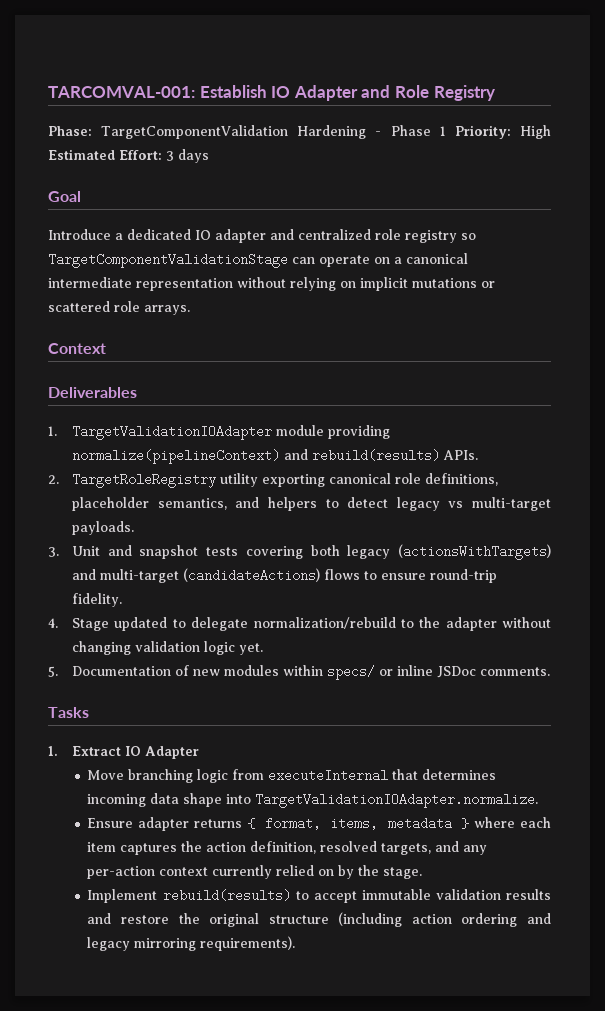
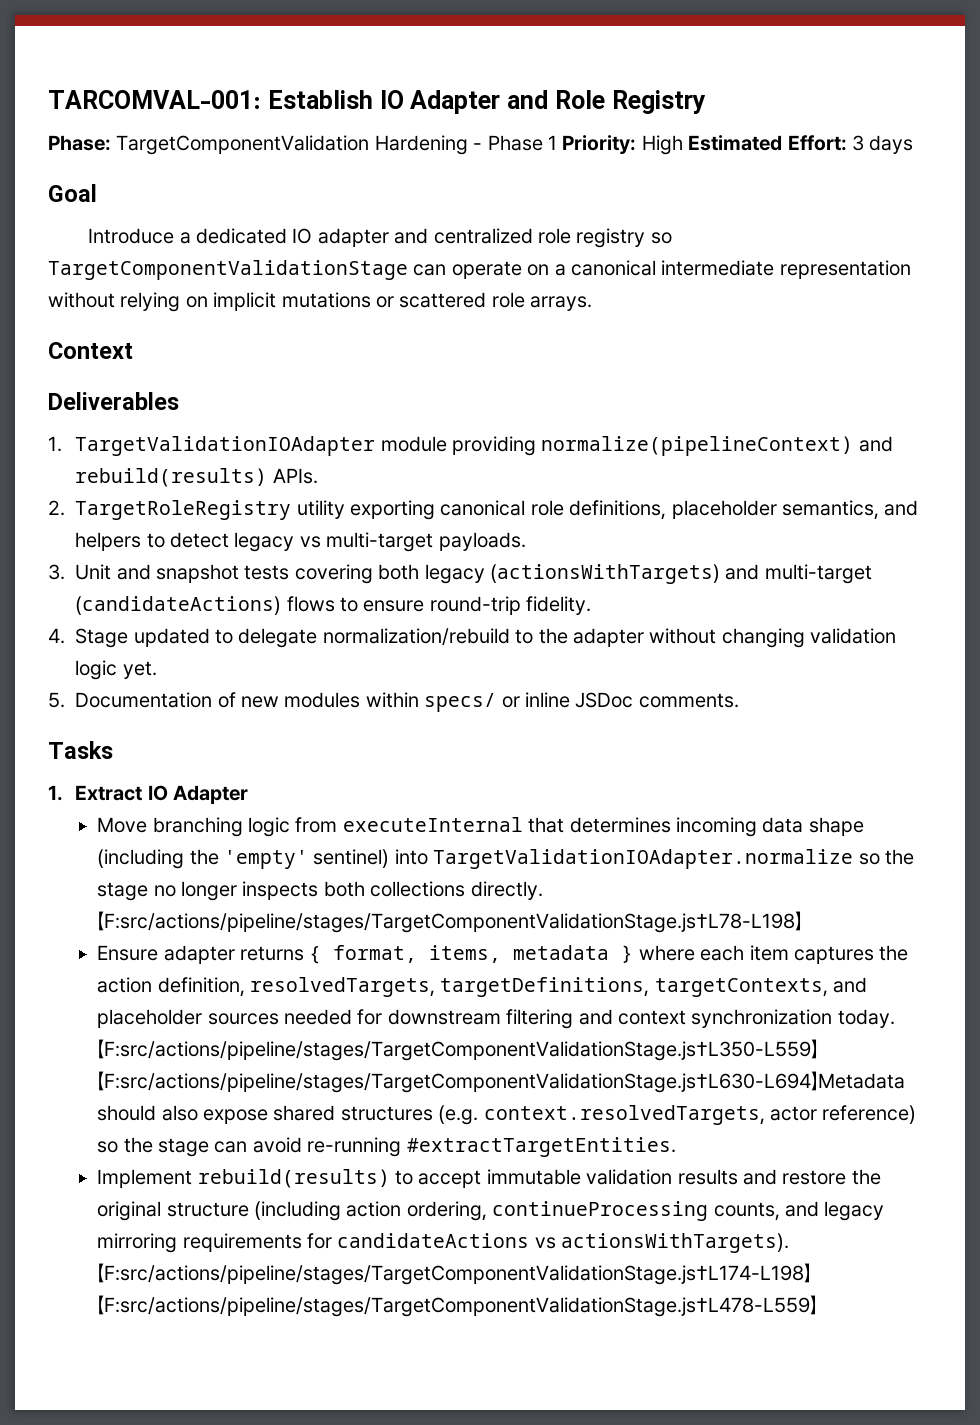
[226,793,539,808] into TargetValidationIOAdapter.normalize. -> [97,849,915,869] [97,881,543,901] [97,911,803,933] (including the 'empty' sentinel) into TargetValidationIOAdapter.normalize so the stage no longer inspects both collections directly.【F:src/actions/pipeline/stages/TargetComponentValidationStage.js†L78-L198】
[320,841,488,855] [87,865,423,879] resolved targets, and any per-action context currently relied on by the stage. -> [250,977,868,997] [97,1009,895,1029] [97,1039,819,1061] [97,1071,906,1093] [97,1105,917,1125] [97,1137,676,1157] resolvedTargets, targetDefinitions, targetContexts, and placeholder sources needed for downstream filtering and context synchronization today.【F:src/actions/pipeline/stages/TargetComponentValidationStage.js†L350-L559】【F:src/actions/pipeline/stages/TargetComponentValidationStage.js†L630-L694】Metadata should also expose shared structures (e.g. context.resolvedTargets, actor reference) so the stage can avoid re-running #extractTargetEntities.
[461,913,551,927] [87,936,296,951] ordering and legacy mirroring requirements). -> [406,1201,885,1221] [97,1233,790,1253] [97,1263,812,1285] [97,1295,818,1317] ordering, continueProcessing counts, and legacy mirroring requirements for candidateActions vs actionsWithTargets).【F:src/actions/pipeline/stages/TargetComponentValidationStage.js†L174-L198】【F:src/actions/pipeline/stages/TargetComponentValidationStage.js†L478-L559】

